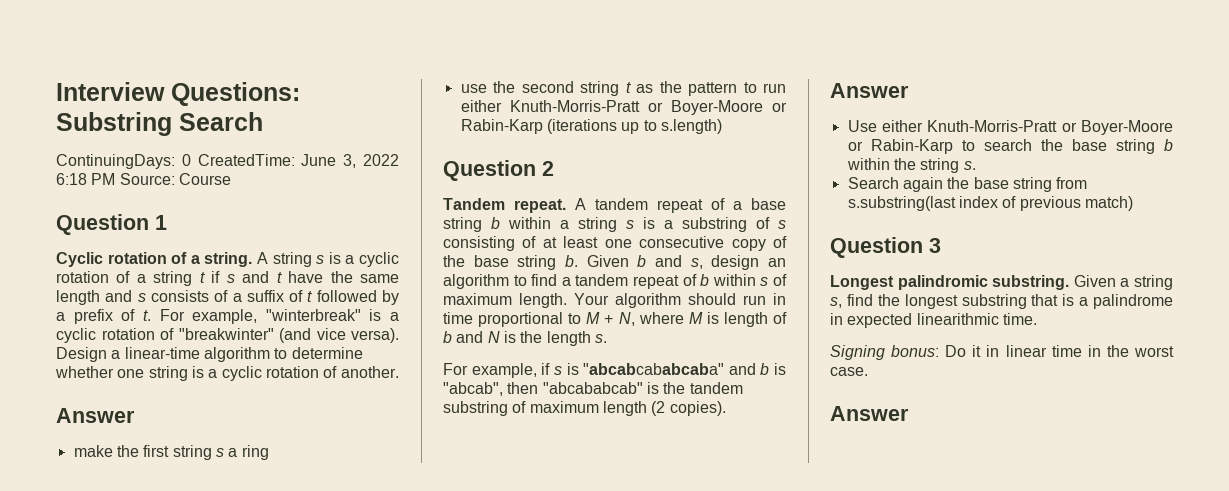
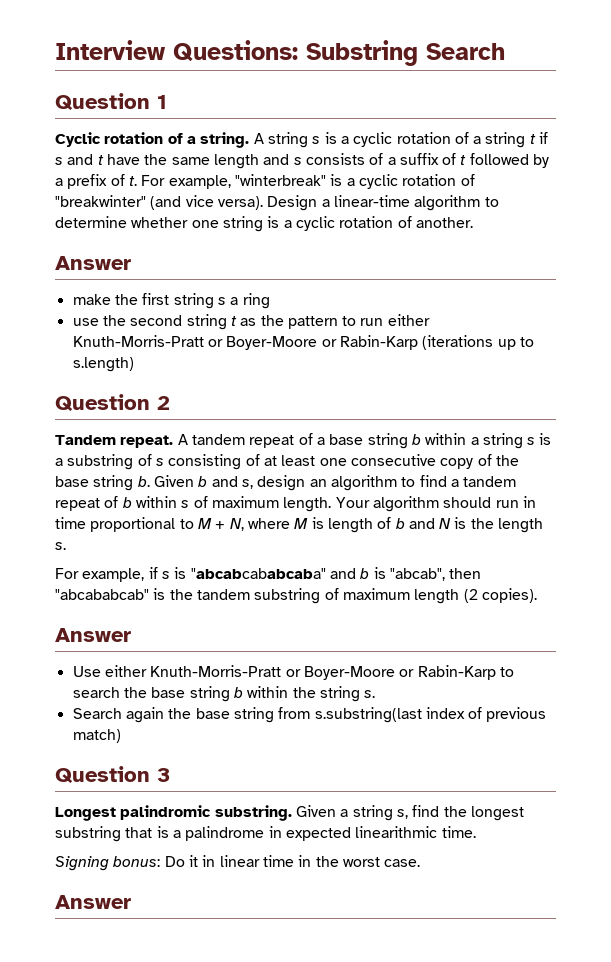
[56,154,399,169] [56,173,231,185] // ContinuingDays: 0 CreatedTime: June 3, 2022 6:18 PM Source: Course -> (505, 51) none

